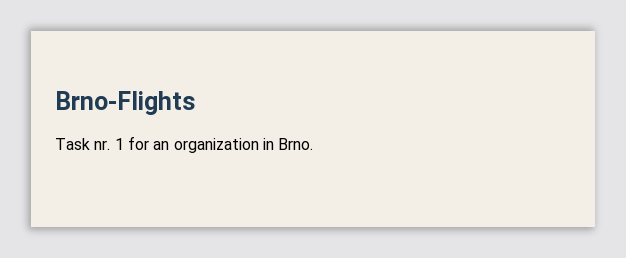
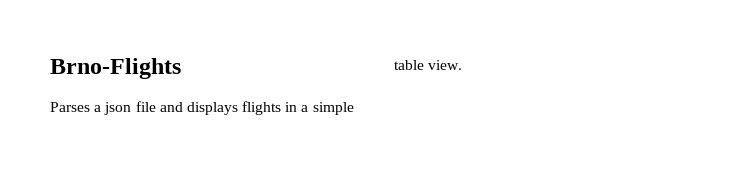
[55,136,314,153] Task nr. 1 for an organization in Brno. -> [50,101,354,115] [394,60,463,70] Parses a json file and displays flights in a simple table view.

